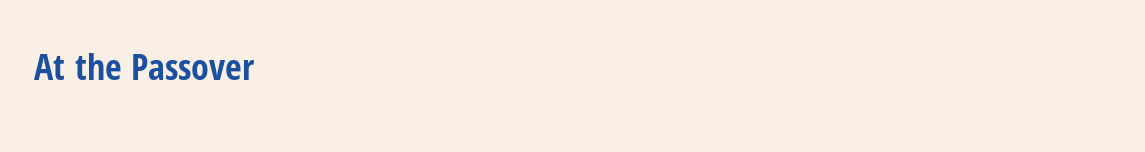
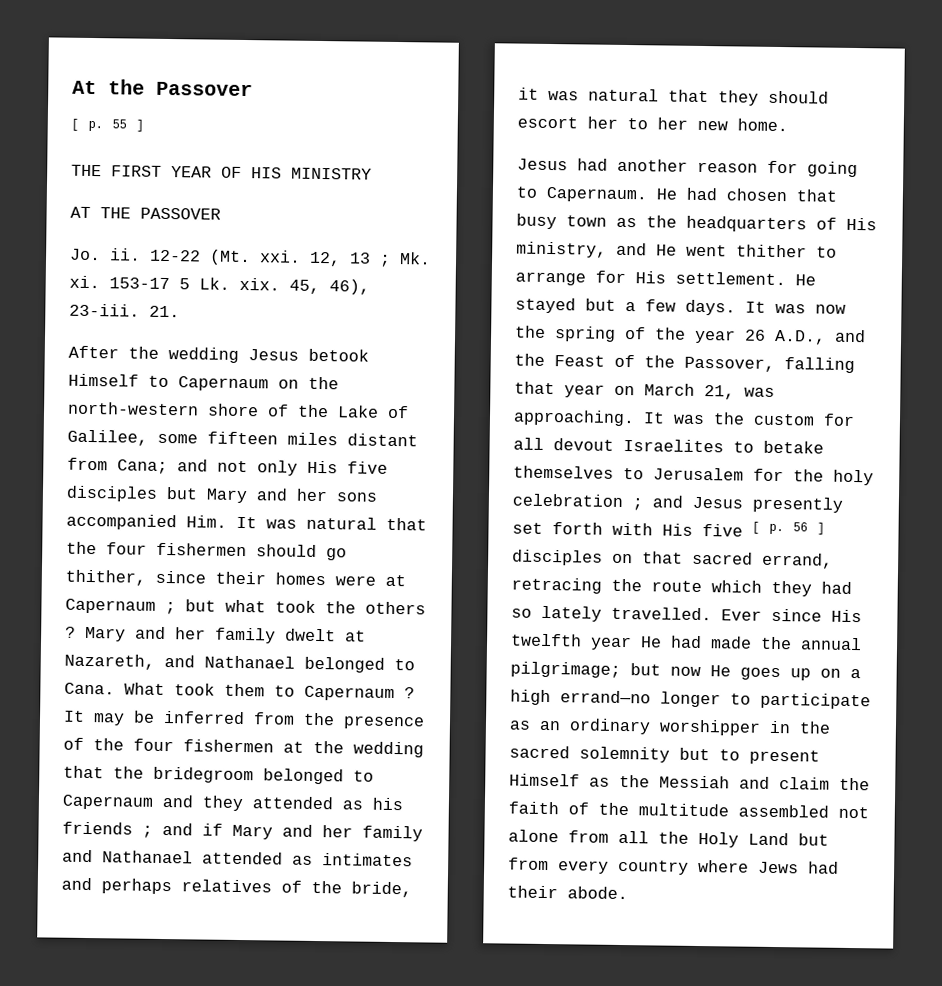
(256, 67) none -> [71,118,144,132] [71,164,372,180] [70,206,221,220] [70,248,431,267] [69,275,370,295] [69,303,180,318] [68,345,369,363] [68,373,339,392] [68,401,409,419] [67,429,418,447] [67,457,388,476] [66,485,377,504] [66,513,427,531] [66,541,347,561] [65,569,406,587] [65,598,426,615] [65,626,366,644] [64,653,415,673] [64,682,415,702] [63,710,425,730] [63,737,424,758] [63,765,374,785] [62,794,404,812] [62,821,423,842] [62,849,413,867] [61,877,412,898] [518,87,829,106] [517,116,788,132] [517,158,858,178] [516,186,838,203] [516,213,877,233] [516,241,837,258] [515,270,816,286] [515,297,846,316] [515,325,866,345] [514,353,855,374] [514,381,775,400] [513,409,855,427] [513,437,824,454] [513,465,874,486] [512,493,843,513] [512,521,825,537] [512,549,833,569] [511,577,852,597] [511,605,862,623] [511,633,862,651] [510,661,861,681] [510,689,871,710] [509,718,831,736] [509,745,820,765] [509,773,870,791] [508,801,869,819] [508,829,829,848] [508,857,839,875] [507,885,628,900] // [ p. 55 ] // THE FIRST YEAR OF HIS MINISTRY // AT THE PASSOVER // Jo. ii. 12-22 (Mt. xxi. 12, 13 ; Mk. xi. 153-17 5 Lk. xix. 45, 46), 23-iii. 21. // After the wedding Jesus betook Himself to Capernaum on the north-western shore of the Lake of Galilee, some fifteen miles distant from Cana; and not only His five disciples but Mary and her sons accompanied Him. It was natural that the four fishermen should go thither, since their homes were at Capernaum ; but what took the others ? Mary and her family dwelt at Nazareth, and Nathanael belonged to Cana. What took them to Capernaum ? It may be inferred from the presence of the four fishermen at the wedding that the bridegroom belonged to Capernaum and they attended as his friends ; and if Mary and her family and Nathanael attended as intimates and perhaps relatives of the bride, it was natural that they should escort her to her new home. // Jesus had another reason for going to Capernaum. He had chosen that busy town as the headquarters of His ministry, and He went thither to arrange for His settlement. He stayed but a few days. It was now the spring of the year 26 A.D., and the Feast of the Passover, falling that year on March 21, was approaching. It was the custom for all devout Israelites to betake themselves to Jerusalem for the holy celebration ; and Jesus presently set forth with His five [ p. 56 ] disciples on that sacred errand, retracing the route which they had so lately travelled. Ever since His twelfth year He had made the annual pilgrimage; but now He goes up on a high errand—no longer to participate as an ordinary worshipper in the sacred solemnity but to present Himself as the Messiah and claim the faith of the multitude assembled not alone from all the Holy Land but from every country where Jews had their abode.

